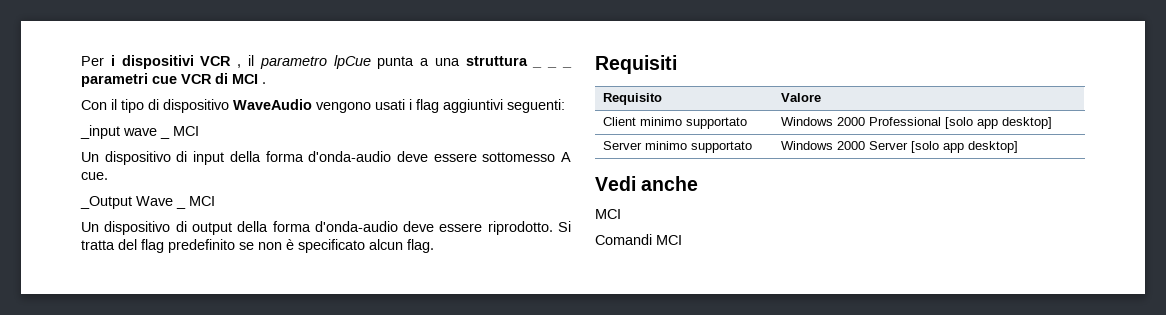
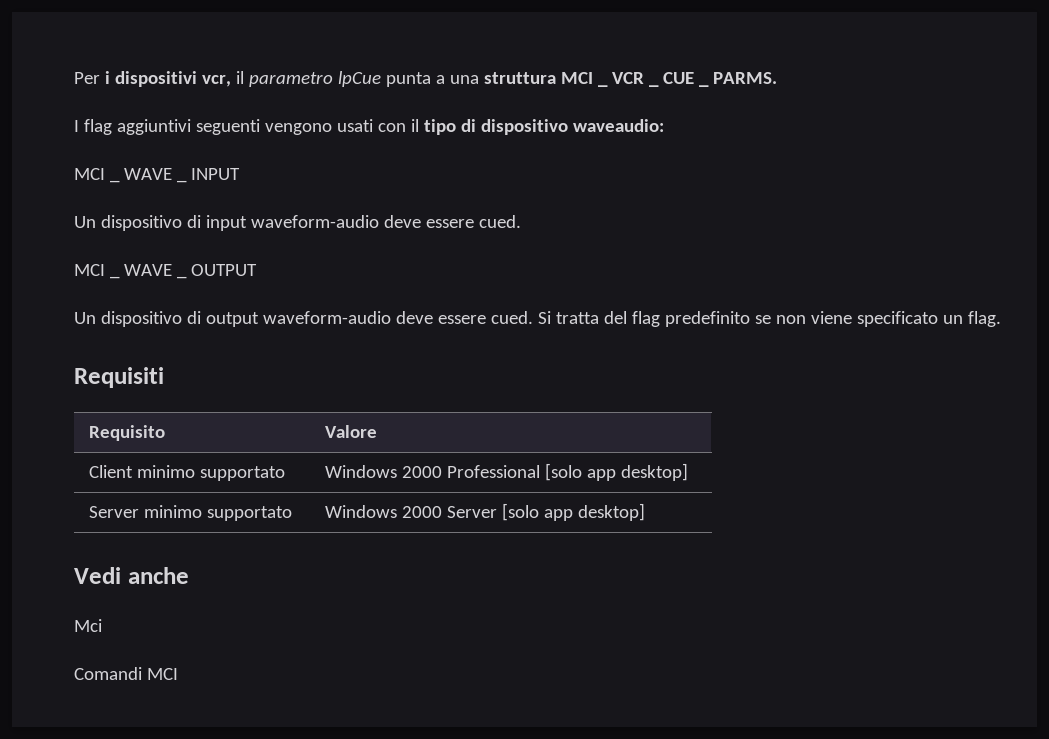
[200,56,242,68] VCR , -> [201,75,231,87] vcr,
[532,66,572,68] [81,73,266,87] [81,99,565,113] [80,125,157,139] [160,136,170,139] [173,126,199,136] [81,151,571,165] [81,172,108,180] [80,196,173,209] [176,206,186,209] [189,196,215,206] _ _ _ parametri cue VCR di MCI . // Con il tipo di dispositivo WaveAudio vengono usati i flag aggiuntivi seguenti: // _input wave _ MCI // Un dispositivo di input della forma d'onda-audio deve essere sottomesso A cue. // _Output Wave _ MCI -> [560,72,593,84] [597,84,608,87] [611,72,644,84] [648,84,659,87] [662,72,694,84] [698,84,709,87] [712,72,777,84] [74,119,664,135] [74,168,105,180] [109,180,120,183] [123,168,172,180] [176,180,187,183] [190,168,240,180] [74,215,521,231] [74,264,105,276] [109,276,120,279] [123,264,172,276] [176,276,187,279] [190,264,257,276] MCI _ VCR _ CUE _ PARMS. // I flag aggiuntivi seguenti vengono usati con il tipo di dispositivo waveaudio: // MCI _ WAVE _ INPUT // Un dispositivo di input waveform-audio deve essere cued. // MCI _ WAVE _ OUTPUT
[237,221,553,235] della forma d'onda-audio deve essere riprodotto. -> [262,311,533,324] waveform-audio deve essere cued.
[286,239,403,253] è specificato alcun -> [810,311,963,327] viene specificato un
[595,209,621,219] MCI -> [74,619,102,632] Mci

